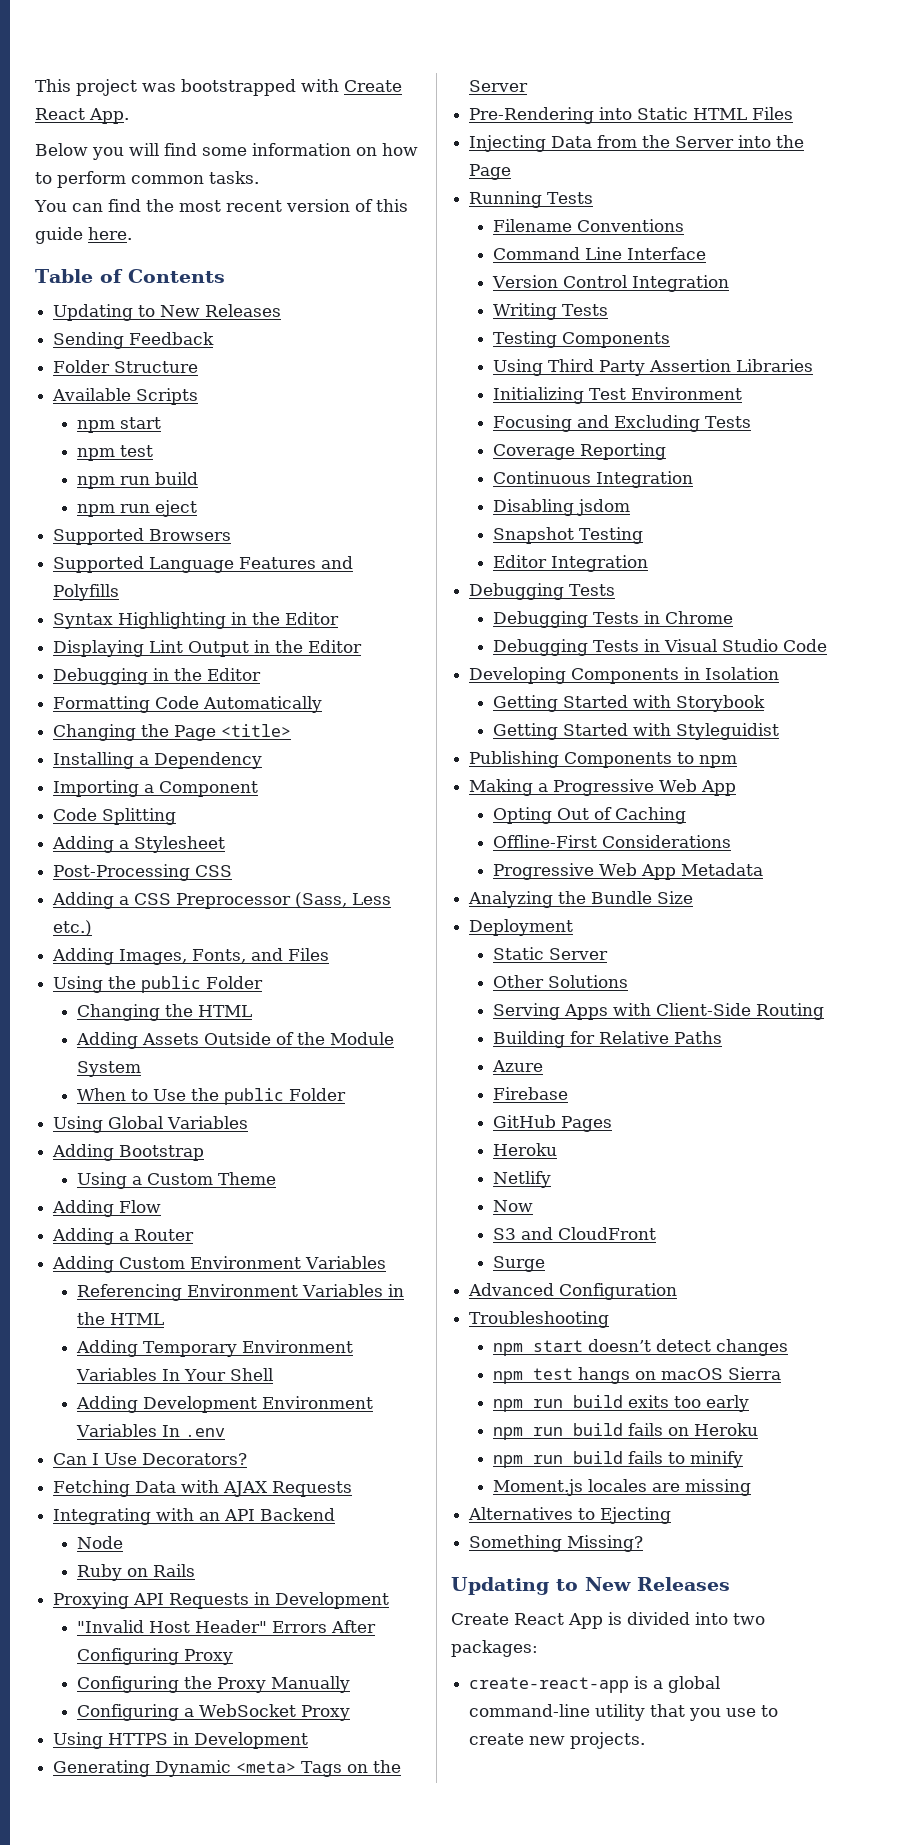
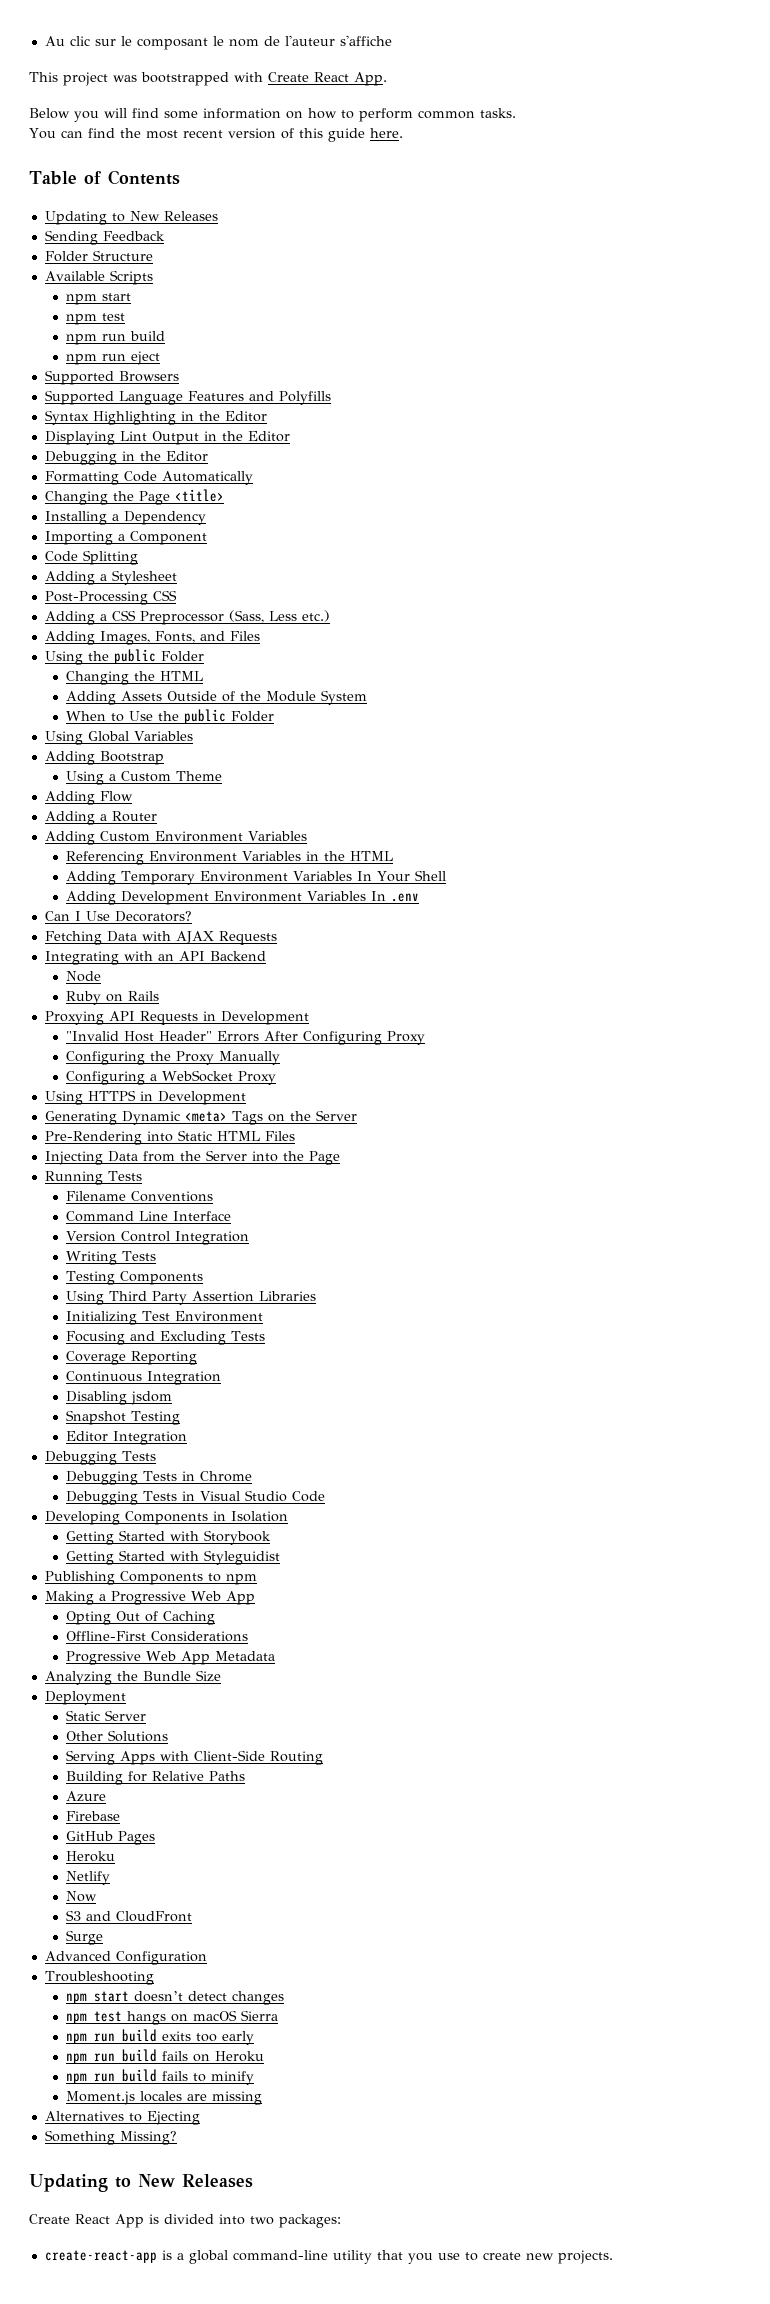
(35, 85) none -> [44,35,392,50] Au clic sur le composant le nom de l'auteur s'affiche //

